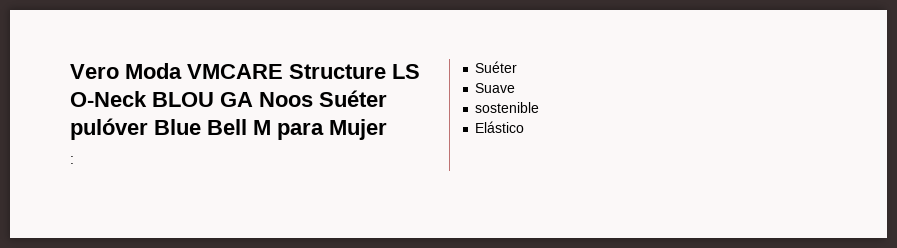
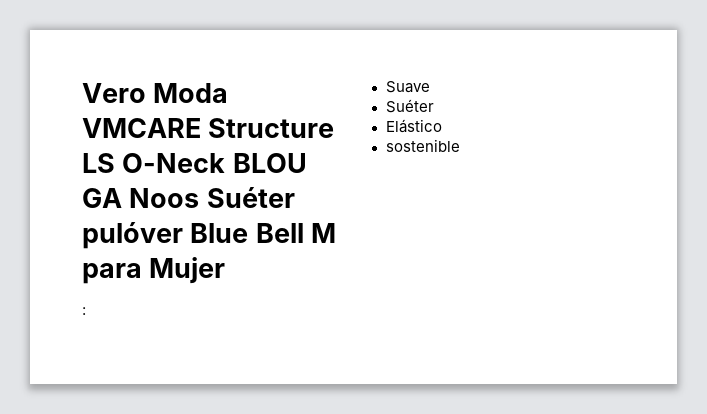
(74, 160) none -> [385,81,430,93] // Suave
[475,83,516,93] Suave -> [385,119,442,133] Elástico
[475,121,525,133] // Elástico -> (460, 145) none

